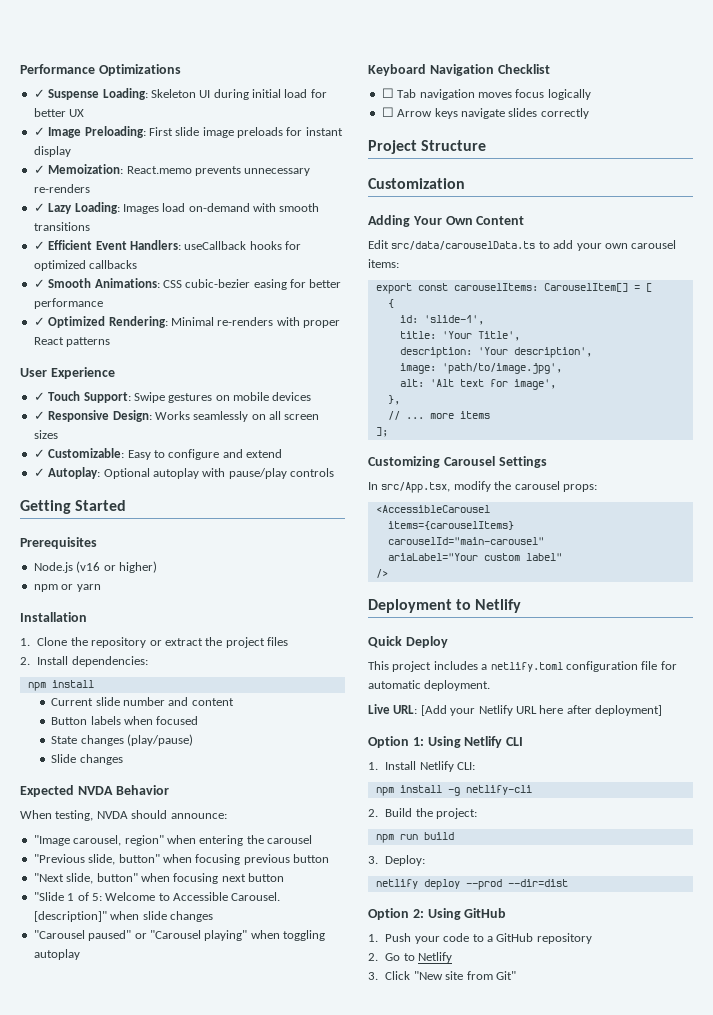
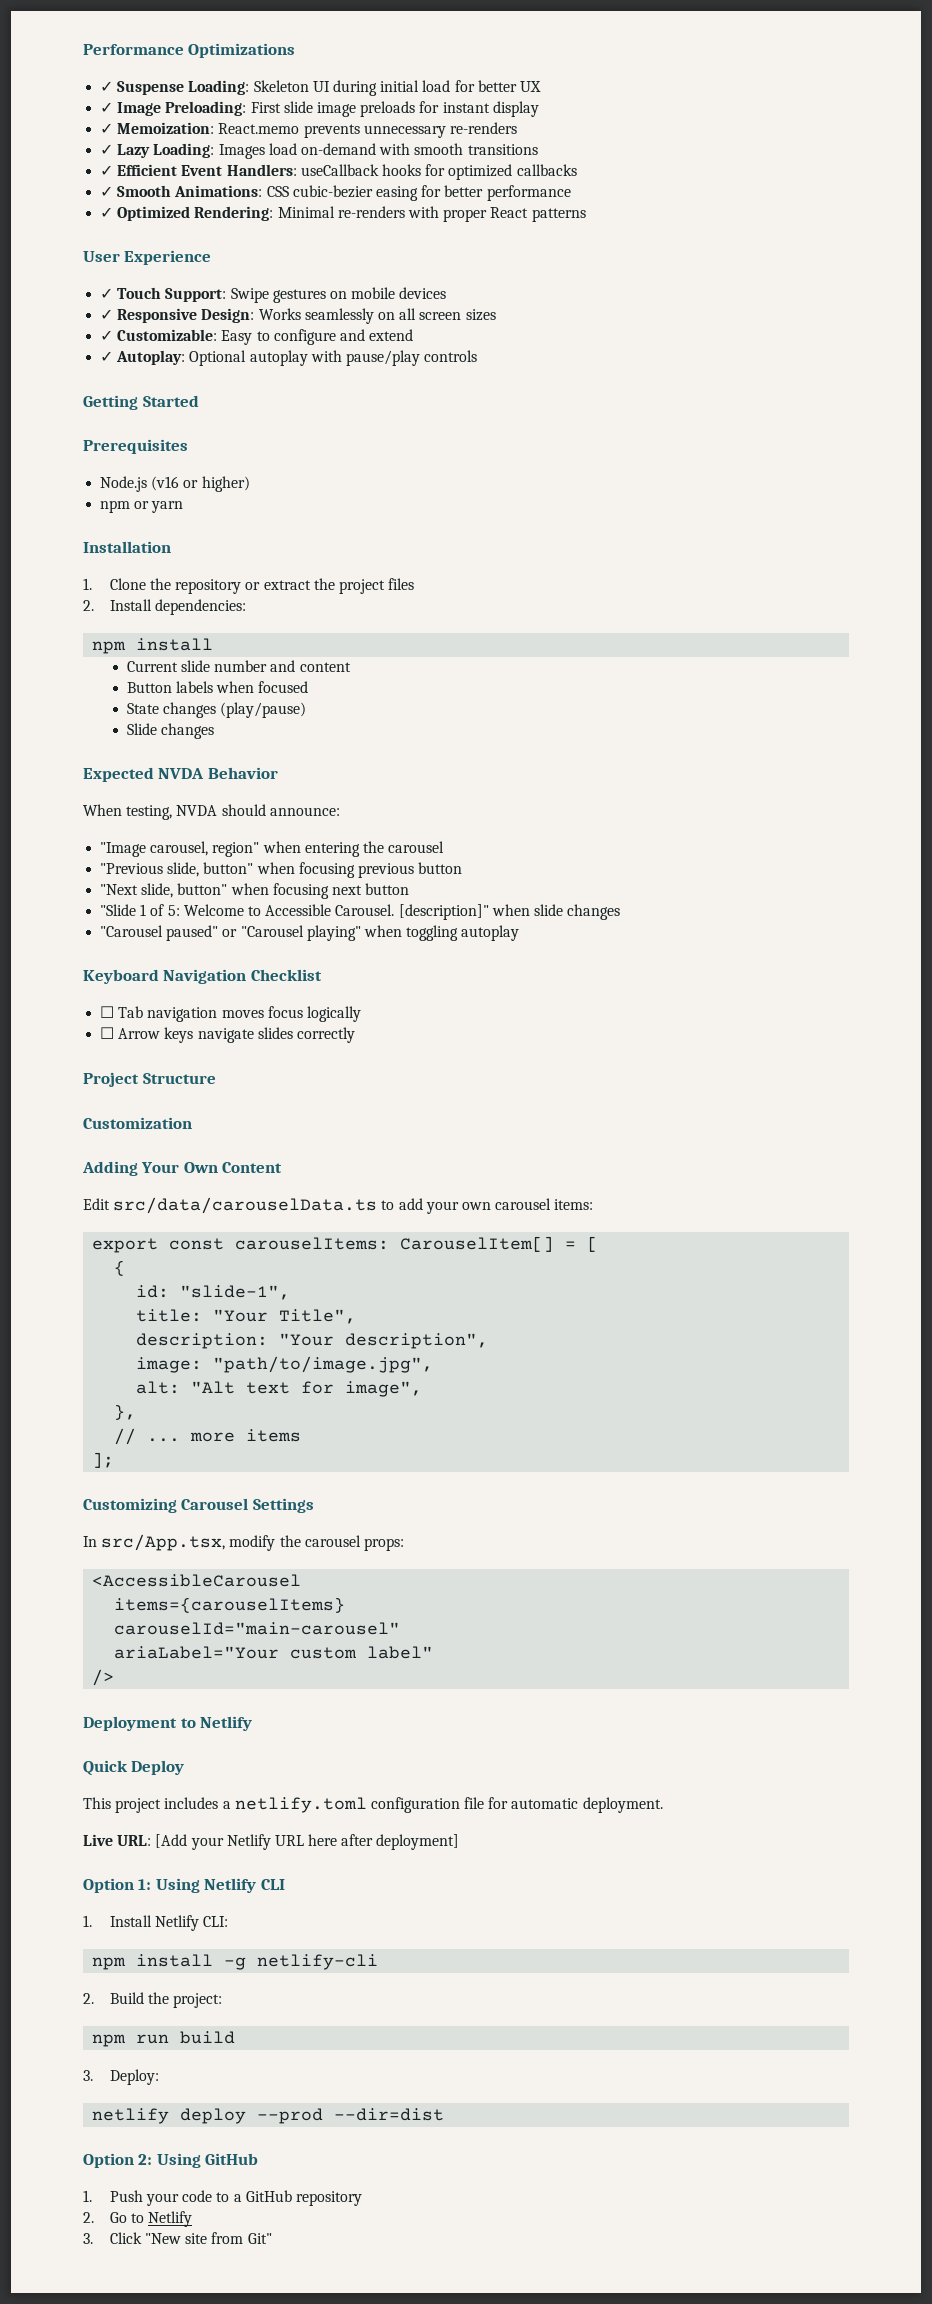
[423,315,484,325] 'slide-1', -> [180,1285,291,1300] "slide-1",
[441,331,520,341] 'Your Title', -> [213,1309,357,1324] "Your Title",
[477,347,592,358] 'Your description', -> [279,1333,489,1349] "Your description",
[441,363,562,374] 'path/to/image.jpg', -> [213,1356,434,1373] "path/to/image.jpg",
[429,379,454,387] 'Alt -> [191,1381,236,1394] "Alt
[513,379,556,390] image', -> [345,1381,423,1397] image",

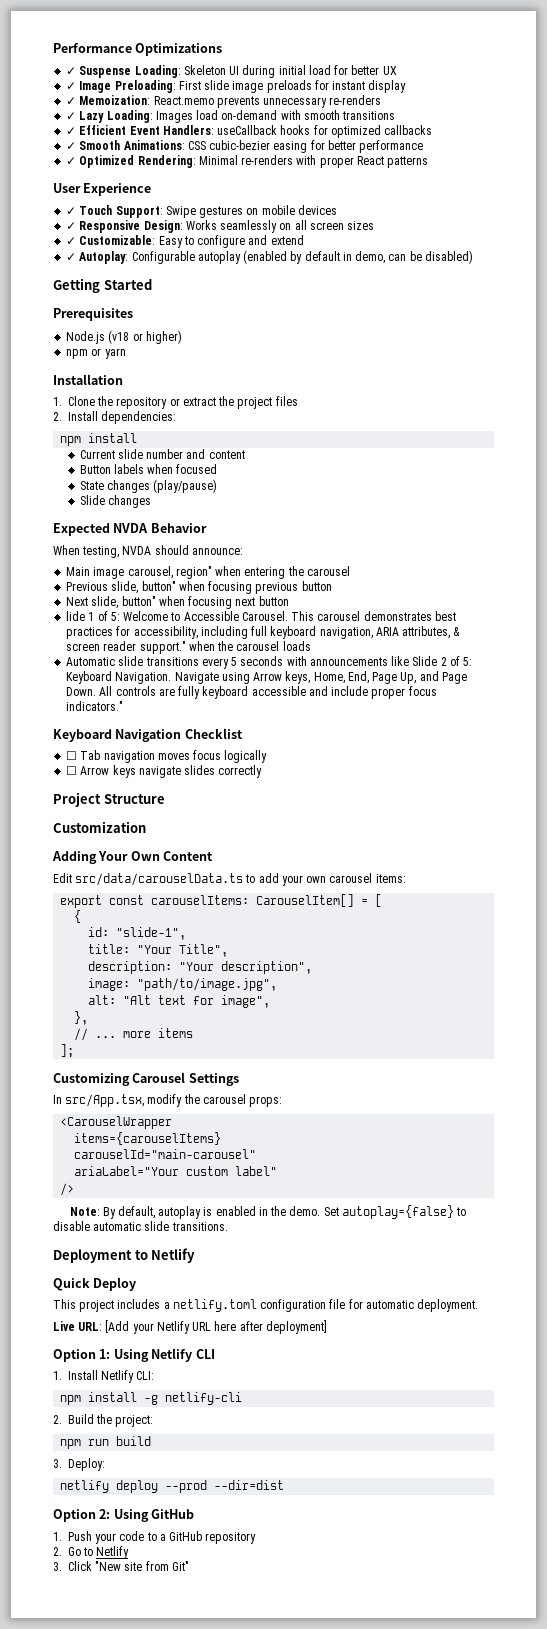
[189,350,478,366] Optional autoplay with pause/play controls -> [131,250,473,264] Configurable autoplay (enabled by default in demo, can be disabled)
[151,476,180,491] (v16 -> [108,330,130,344] (v18
[100,842,147,857] "Image -> [66,567,125,579] Main image
[100,863,164,874] "Previous -> [66,582,109,591] Previous
[100,884,139,895] "Next -> [66,597,89,606] Next
[100,904,137,916] "Slide -> [66,611,86,621] lide
[398,904,621,920] [100,925,520,941] [description]" when slide changes // "Carousel paused" or "Carousel playing" when toggling autoplay -> [291,611,456,621] [66,626,461,639] [66,641,311,654] [66,656,473,669] [66,671,467,684] [66,686,437,699] [66,701,124,711] This carousel demonstrates best practices for accessibility, including full keyboard navigation, ARIA attributes, & screen reader support." when the carousel loads // Automatic slide transitions every 5 seconds with announcements like Slide 2 of 5: Keyboard Navigation. Navigate using Arrow keys, Home, End, Page Up, and Page Down. All controls are fully keyboard accessible and include proper focus indicators."
[92,1574,302,1587] <AccessibleCarousel -> [60,1116,173,1129] <CarouselWrapper
(115, 1677) none -> [69,1205,467,1219] [53,1221,228,1231] // Note: By default, autoplay is enabled in the demo. Set autoplay={false} to disable automatic slide transitions.

